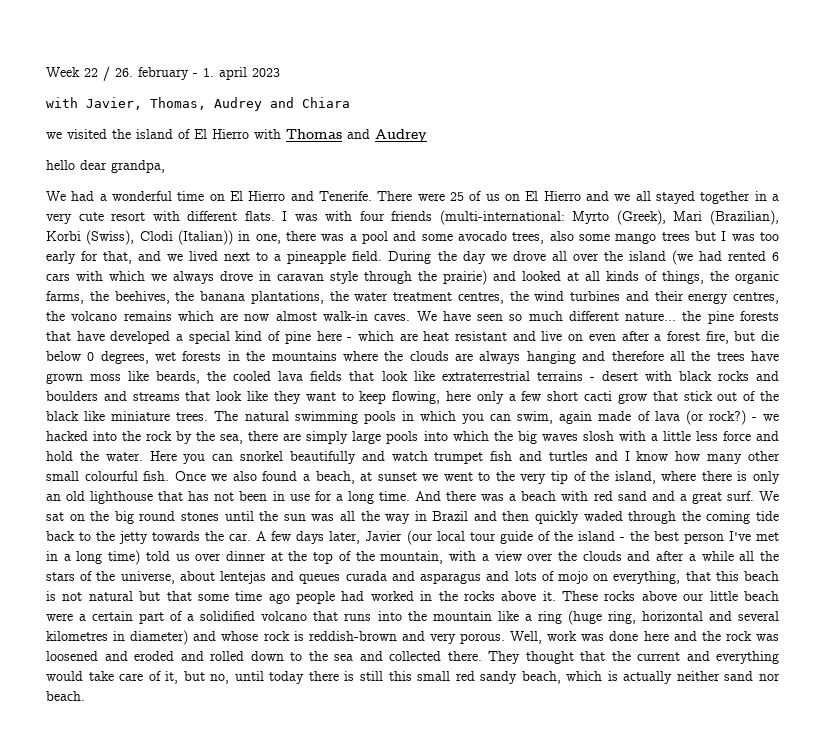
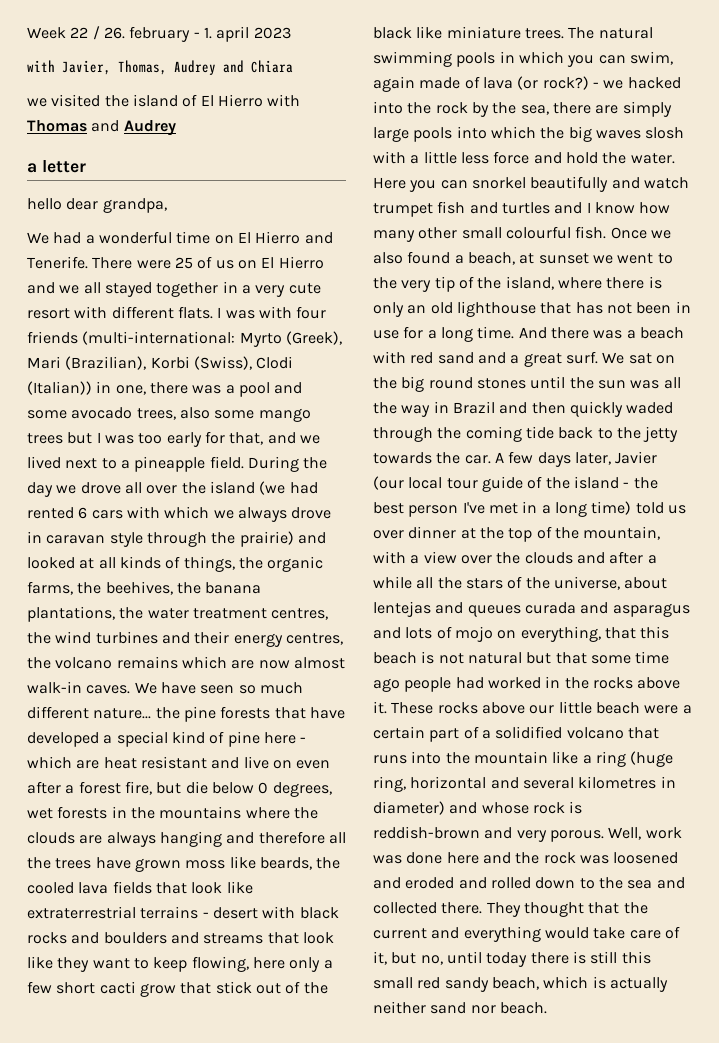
(427, 135) none -> [27,160,86,173] // a letter

